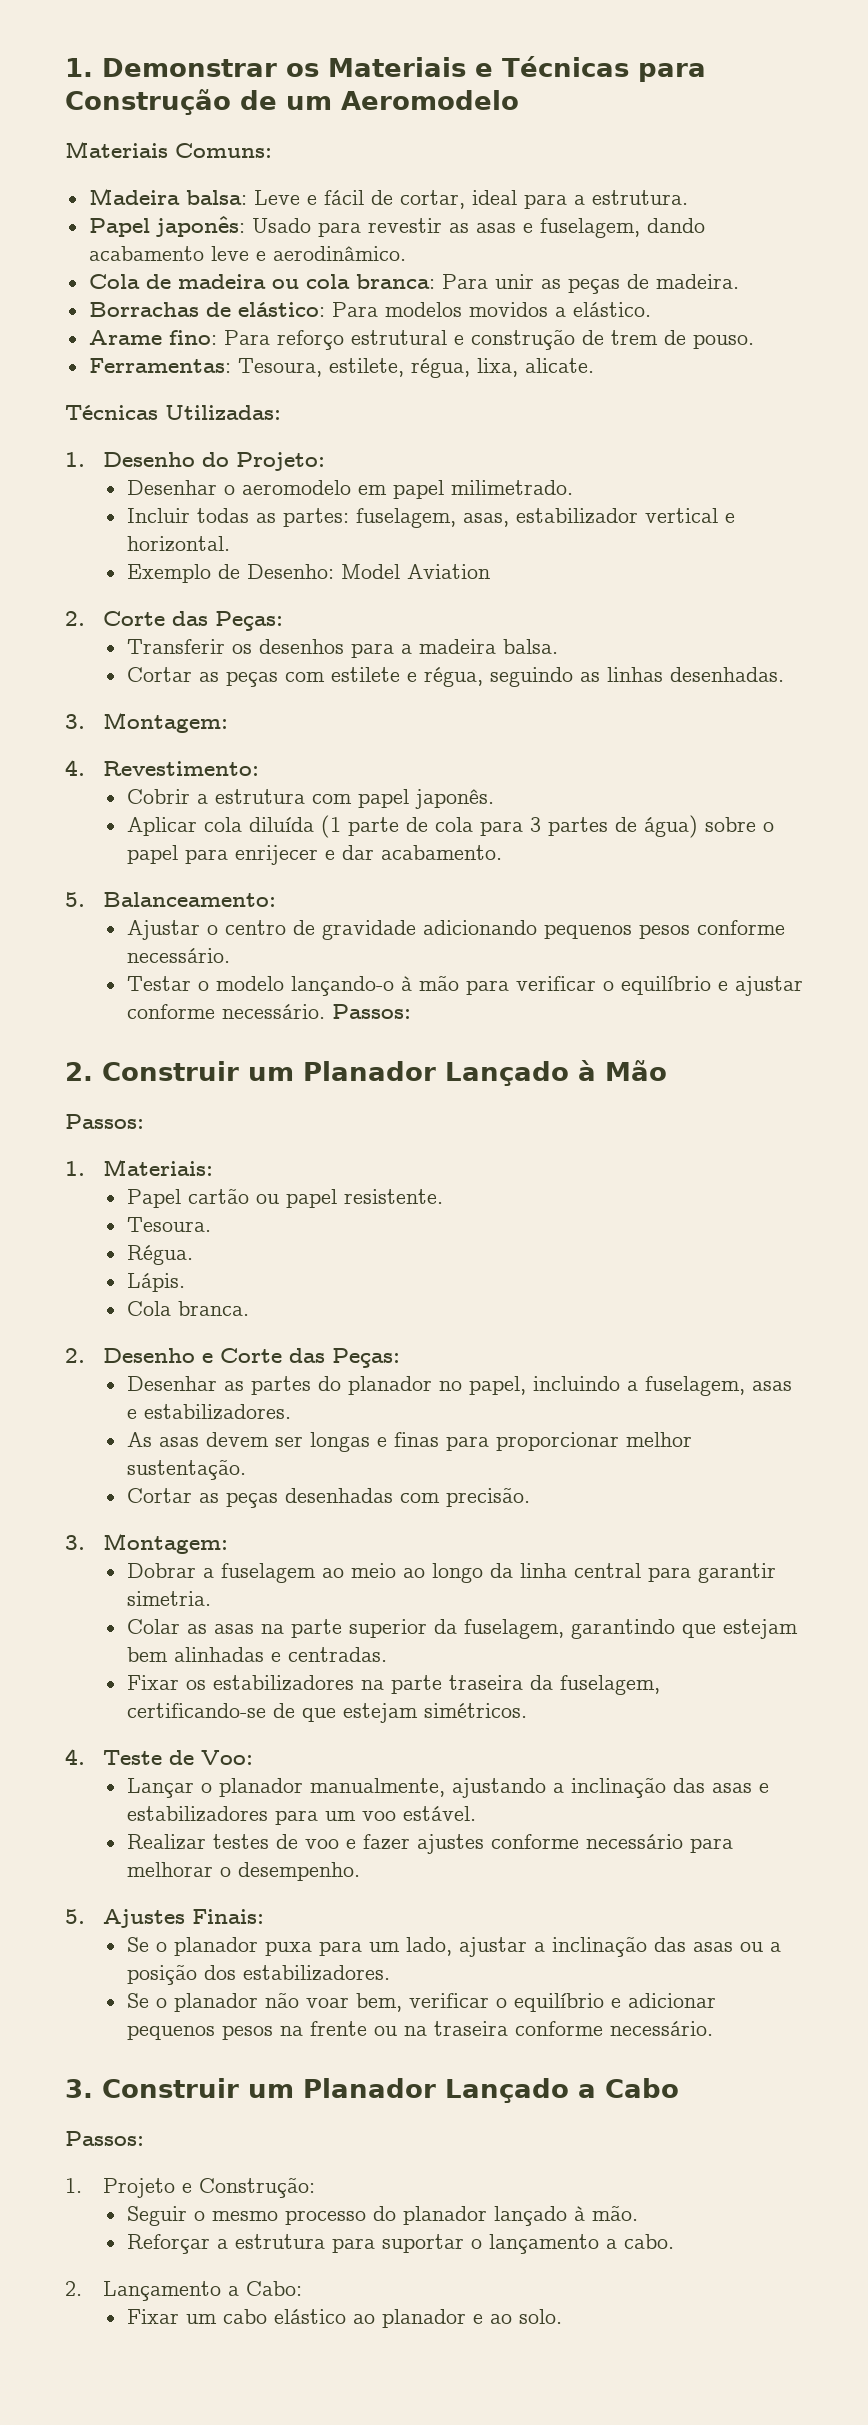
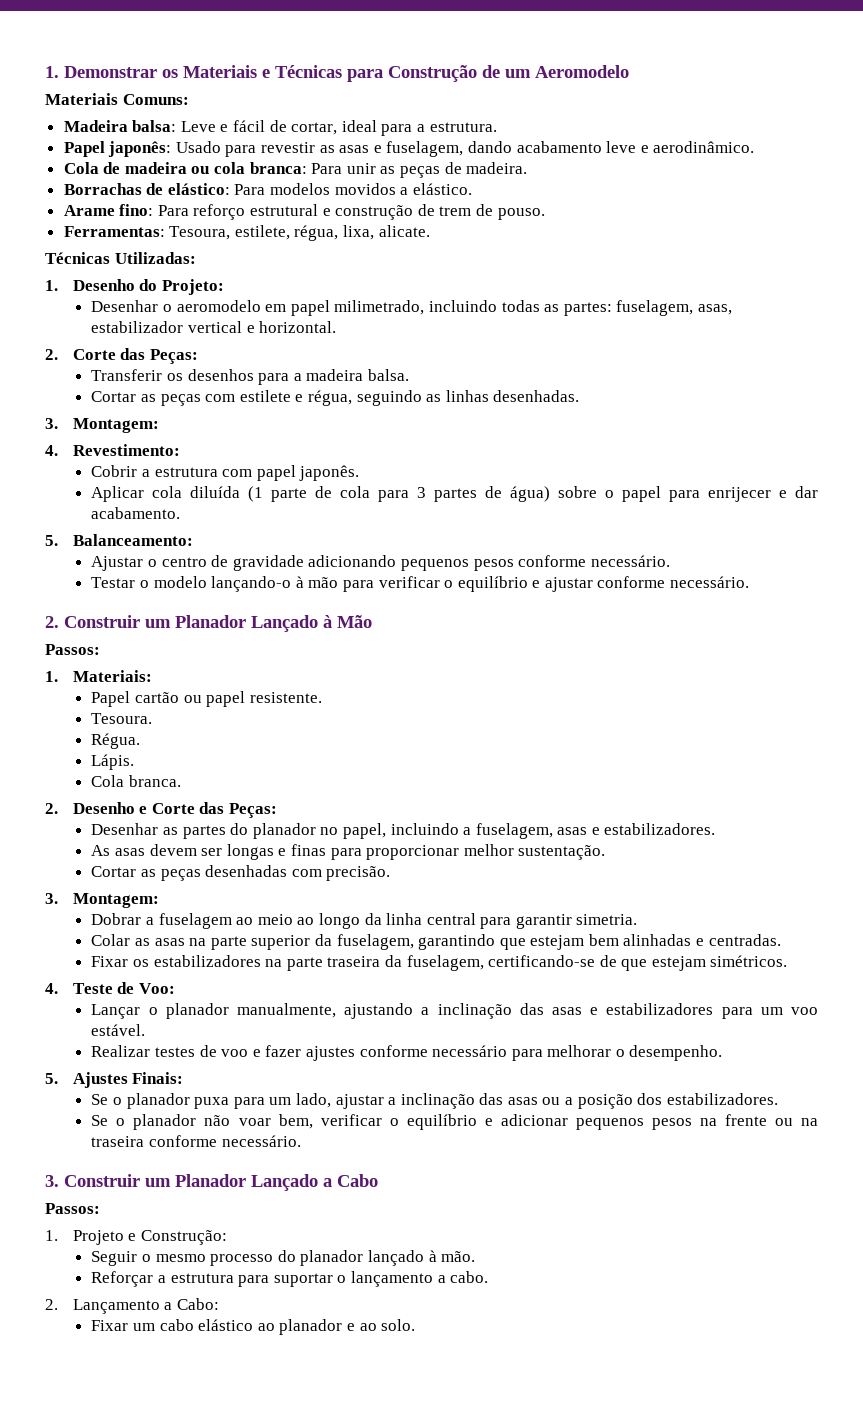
[450,480,573,495] [126,508,190,523] milimetrado. // Incluir -> [334,300,497,315] milimetrado, incluindo
[126,564,490,583] // Exemplo de Desenho: Model Aviation -> (337, 327) none
[331,1004,411,1019] Passos: -> (750, 582) none

